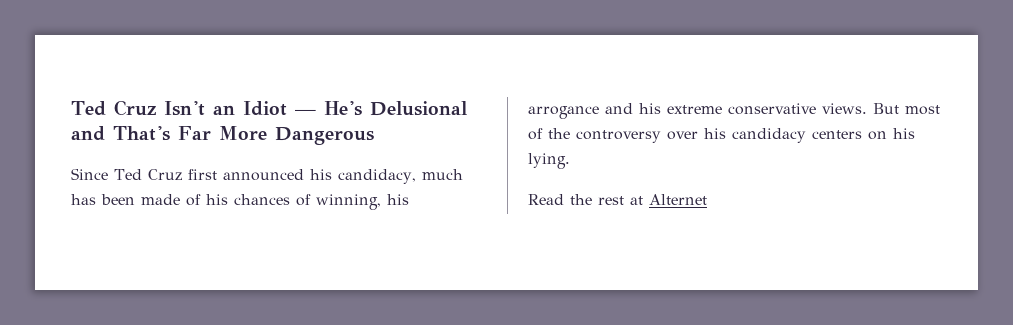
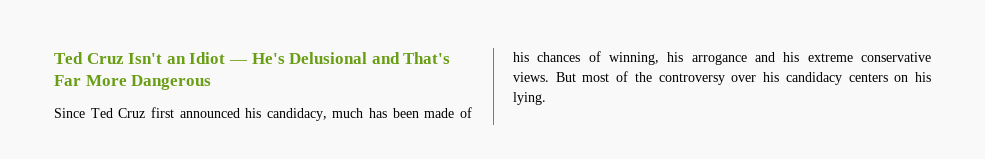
[528,194,707,205] // Read the rest at Alternet -> (546, 98) none

